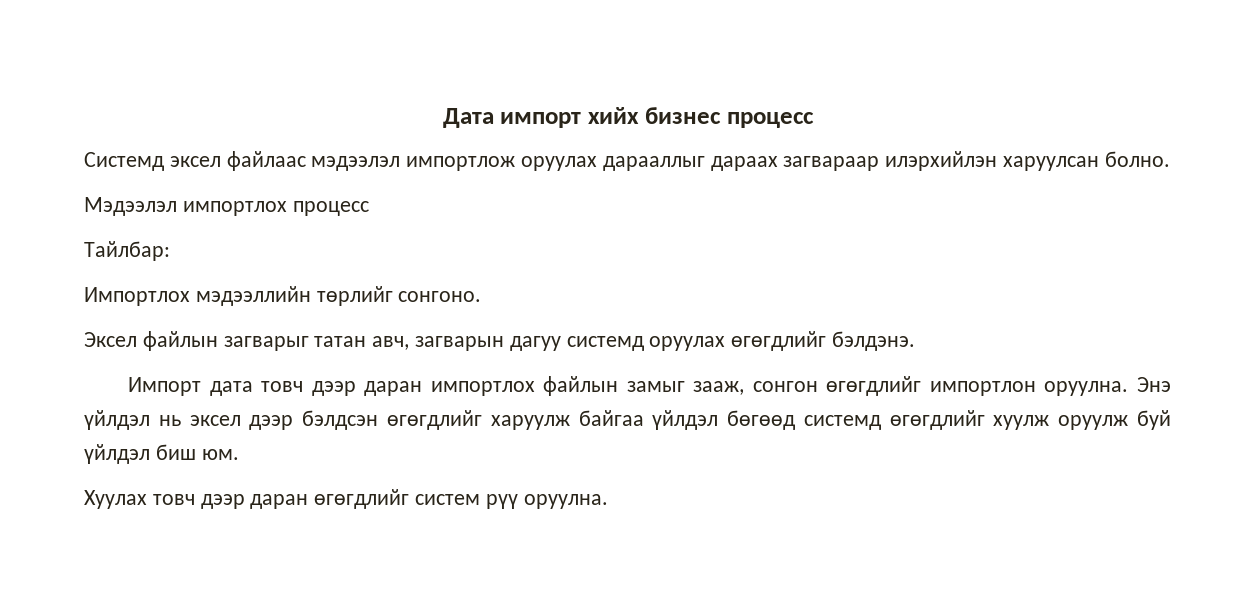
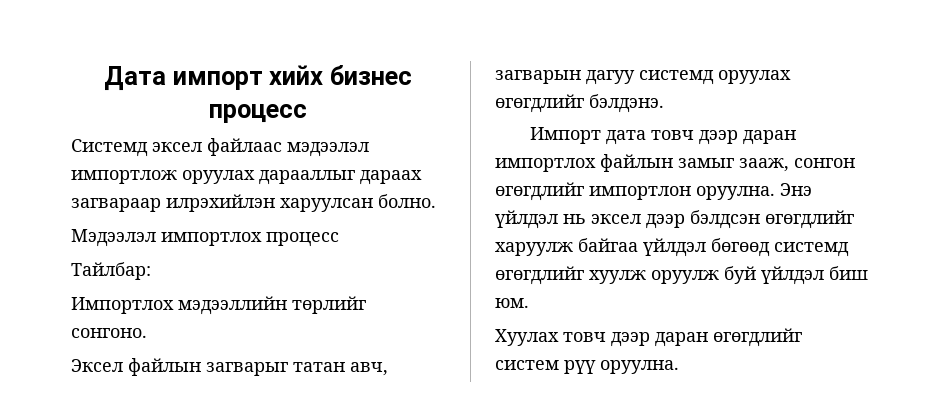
[885,151,998,171] илэрхийлэн -> [166,194,275,212] илрэхийлэн

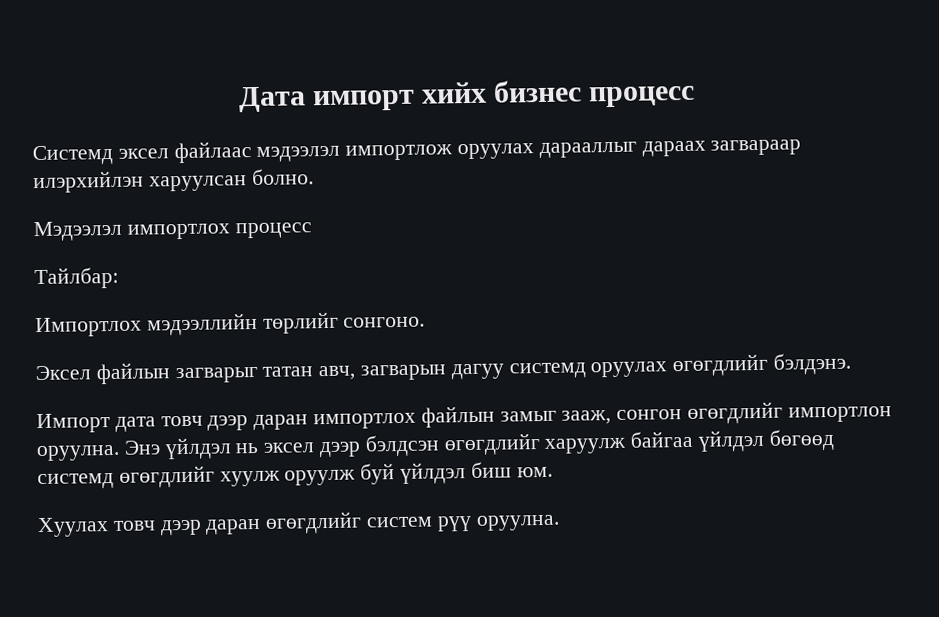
[166,194,275,212] илрэхийлэн -> [33,170,144,194] илэрхийлэн

